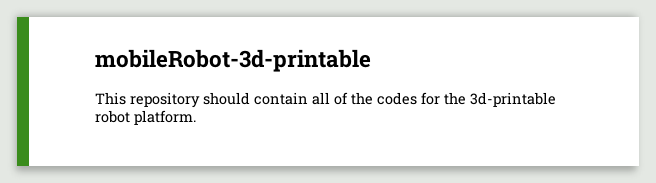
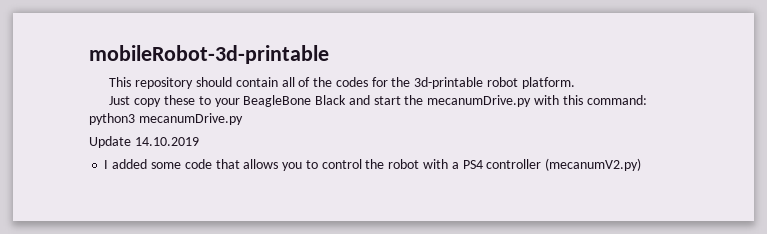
(196, 117) none -> [109,95,647,107] [89,113,243,125] [89,136,199,148] [104,158,642,171] // Just copy these to your BeagleBone Black and start the mecanumDrive.py with this command: python3 mecanumDrive.py // Update 14.10.2019 // I added some code that allows you to control the robot with a PS4 controller (mecanumV2.py)

